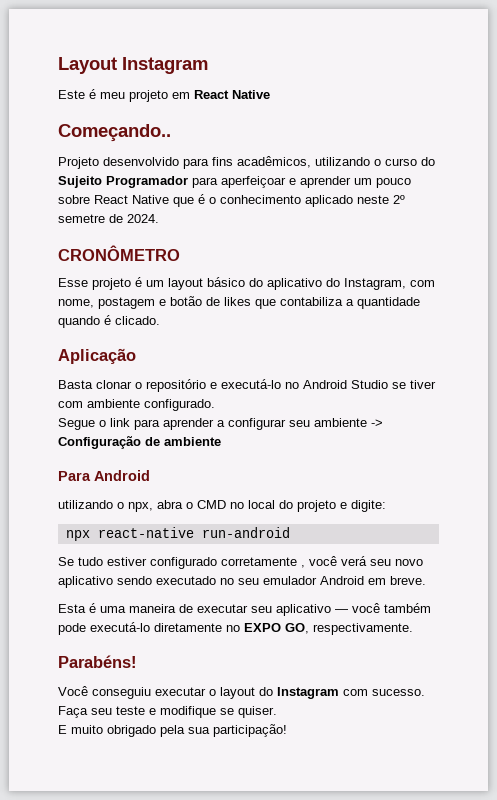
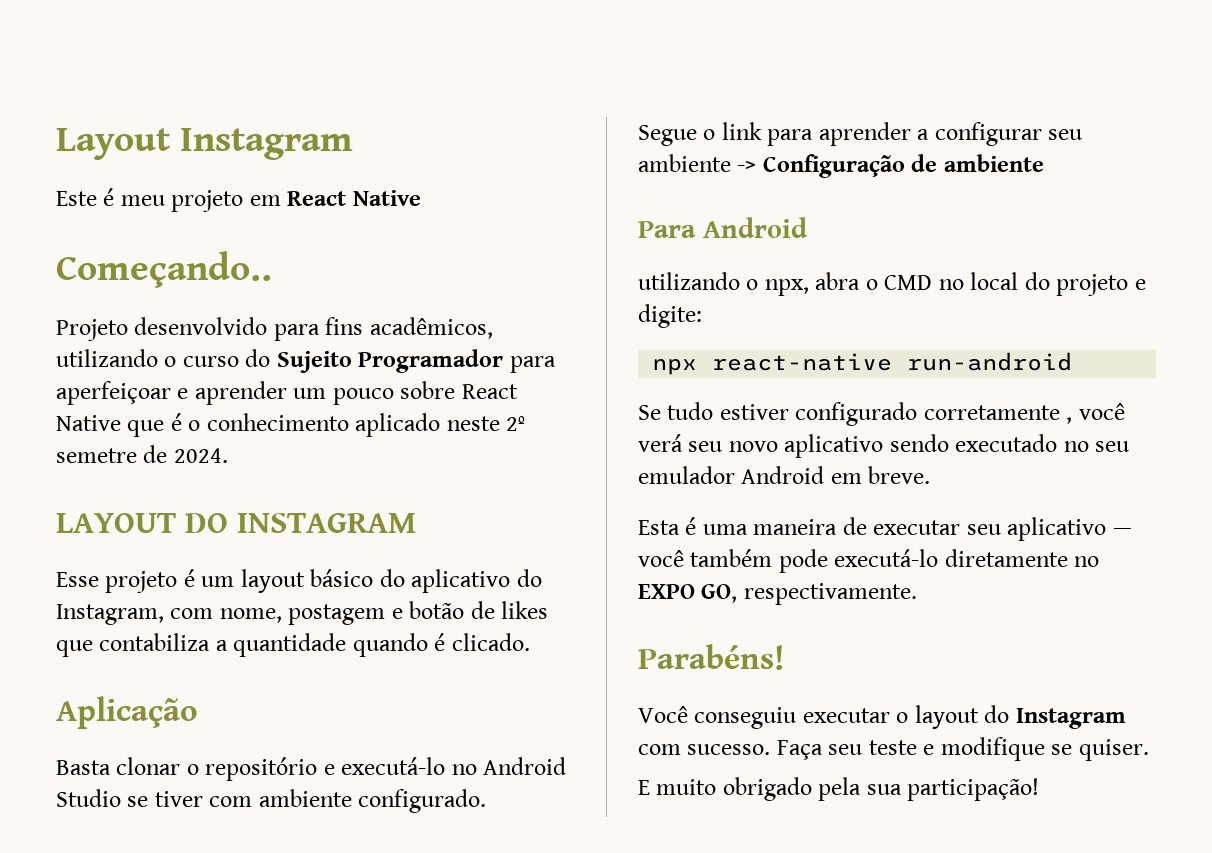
[58,245,180,261] CRONÔMETRO -> [56,513,416,533] LAYOUT DO INSTAGRAM

